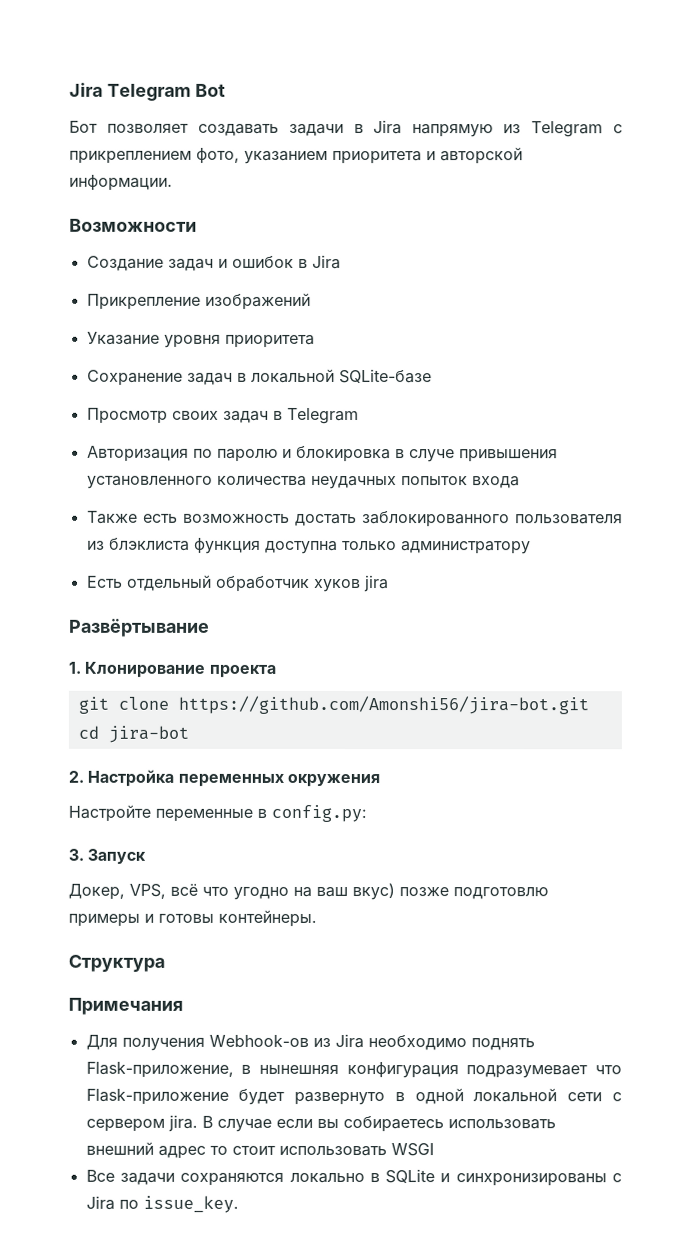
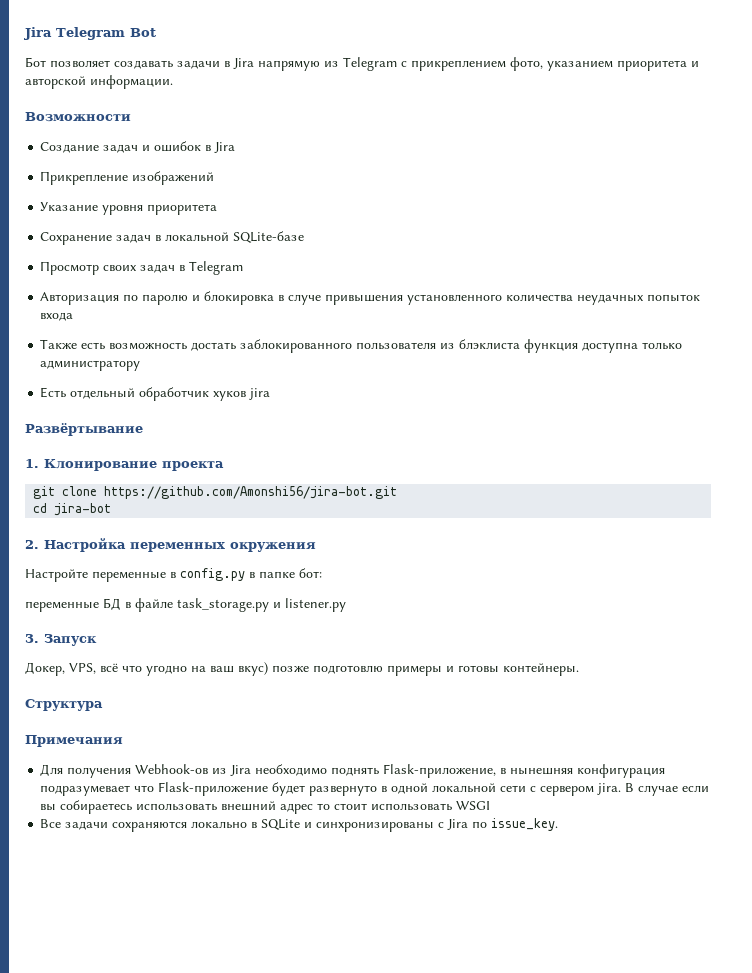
[271,804,367,823] config.py: -> [180,568,322,581] [25,598,346,612] config.py в папке бот: // переменные БД в файле task_storage.py и listener.py

